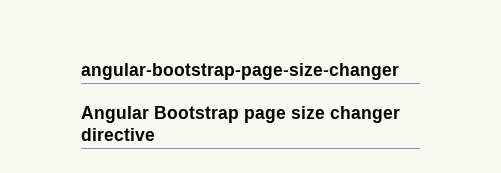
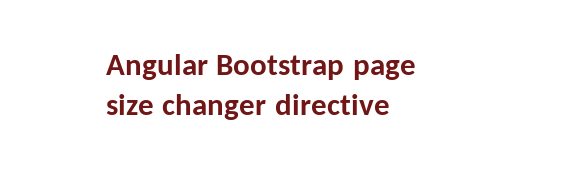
[81,63,399,80] angular-bootstrap-page-size-changer // -> (106, 67) none

